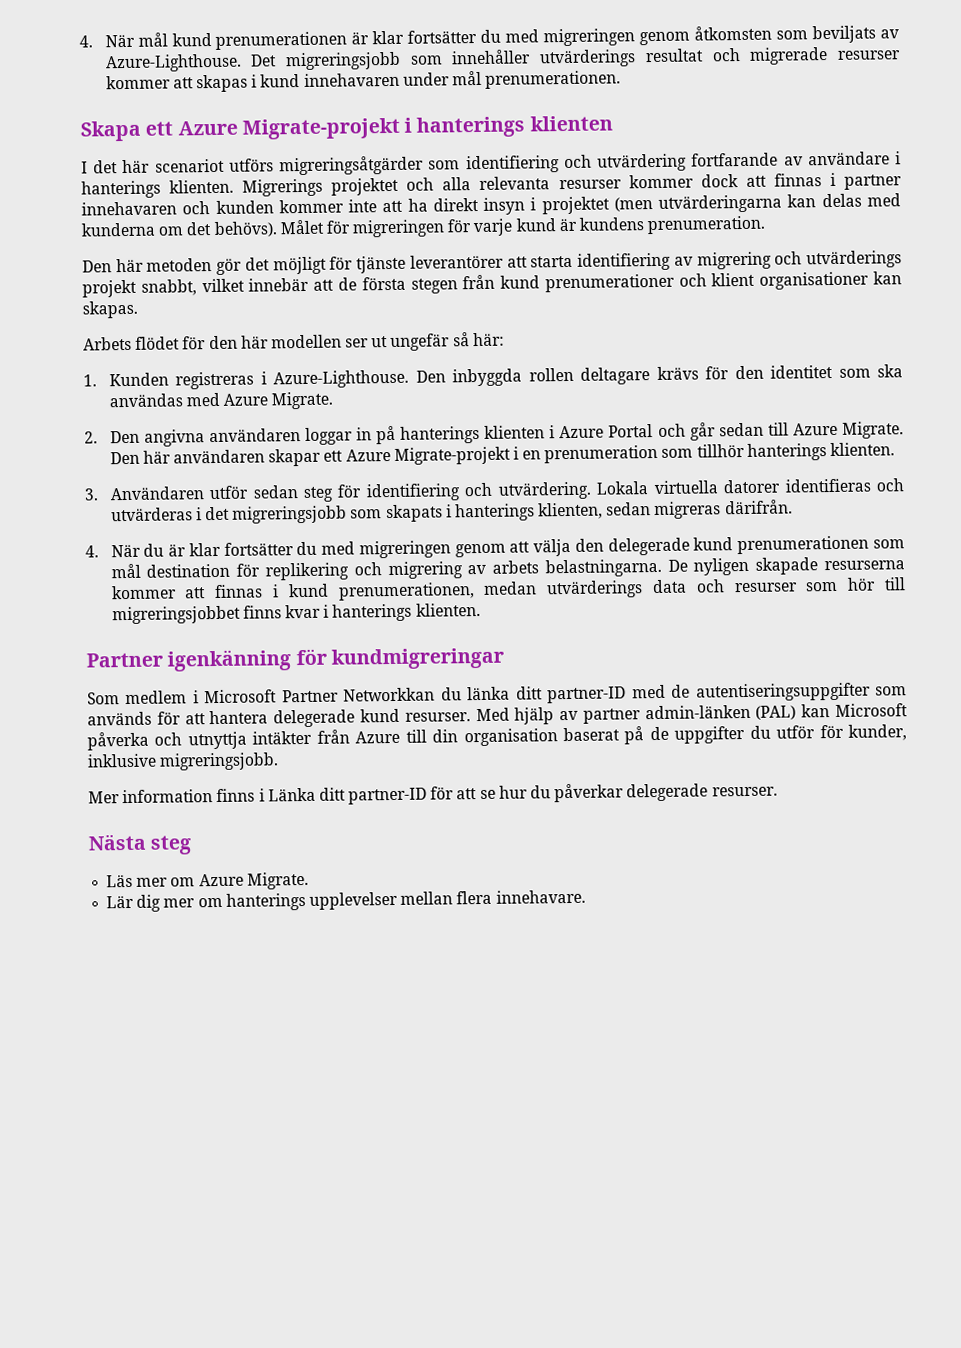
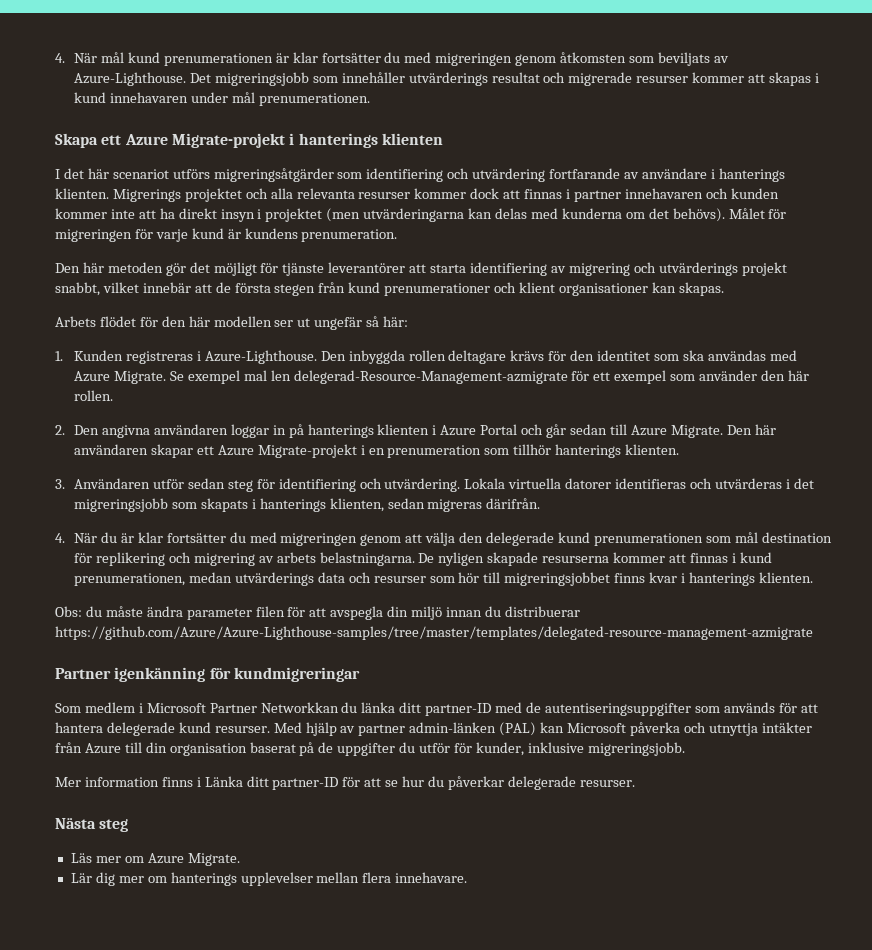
(334, 400) none -> [169,370,809,384] [74,390,114,401] Se exempel mal len delegerad-Resource-Management-azmigrate för ett exempel som använder den här rollen.
(481, 609) none -> [55,606,580,620] [55,626,813,640] // Obs: du måste ändra parameter filen för att avspegla din miljö innan du distribuerar https://github.com/Azure/Azure-Lighthouse-samples/tree/master/templates/delegated-resource-management-azmigrate

